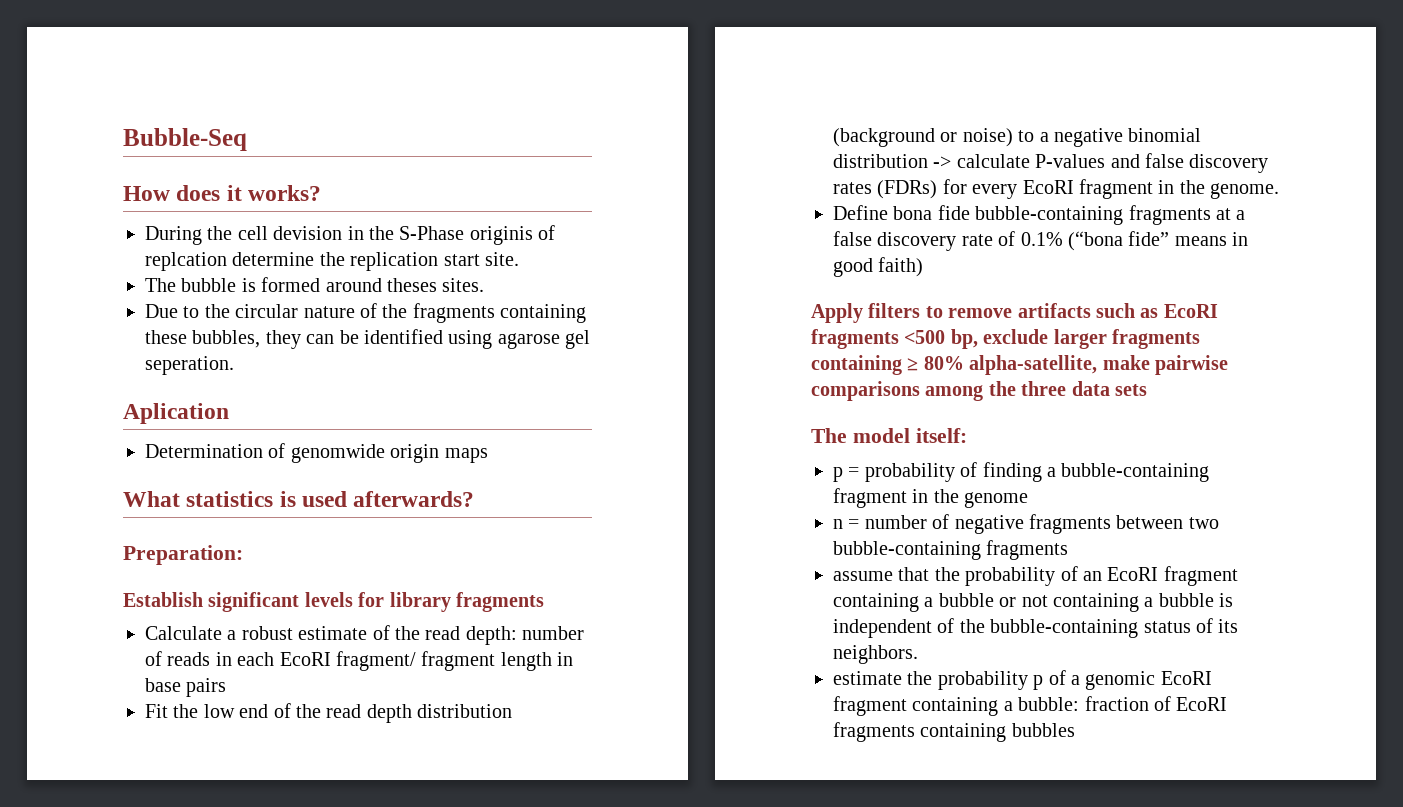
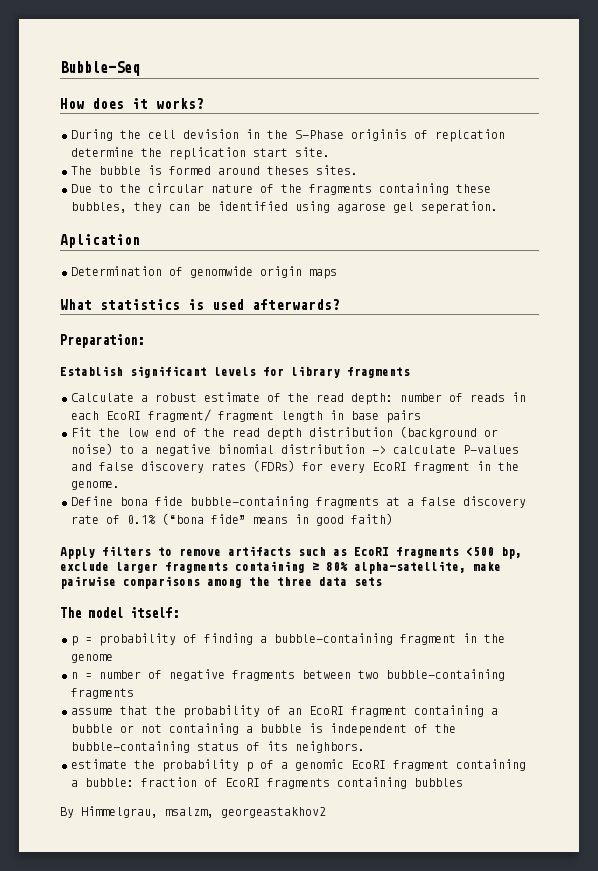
(1075, 730) none -> [60,806,326,818] // By Himmelgrau, msalzm, georgeastakhov2

